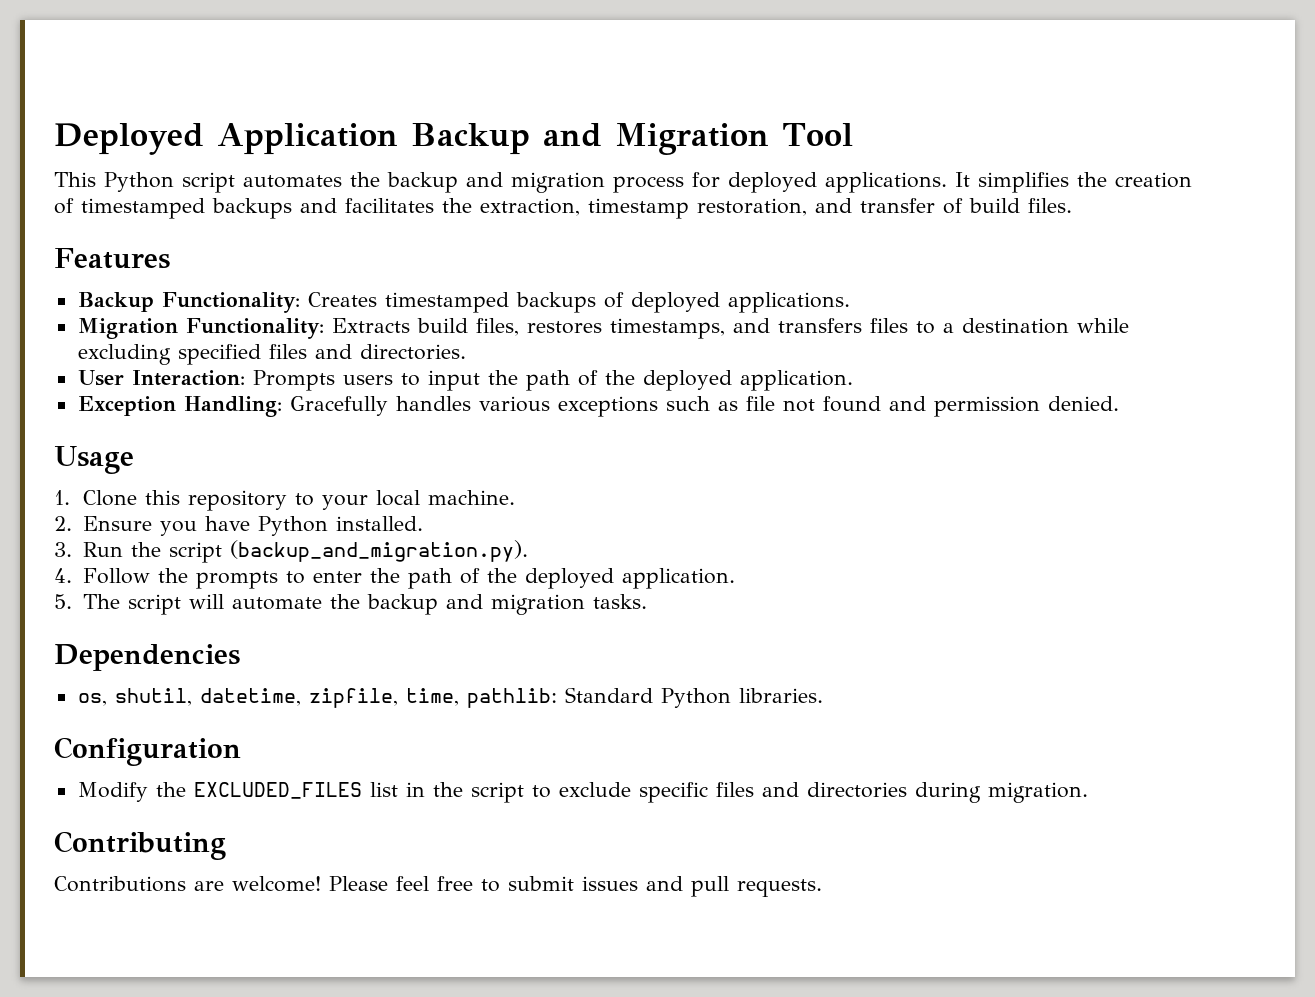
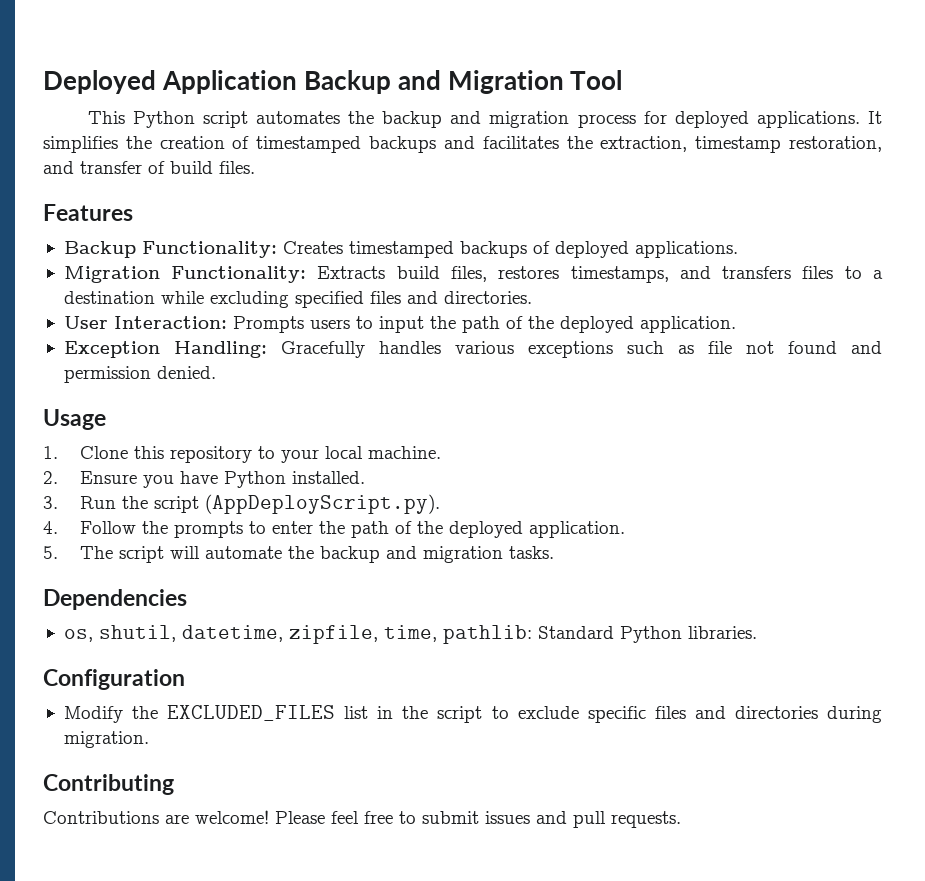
[230,540,529,562] (backup_and_migration.py). -> [204,494,440,514] (AppDeployScript.py).

